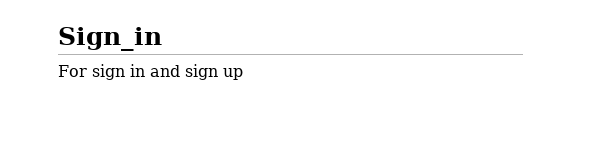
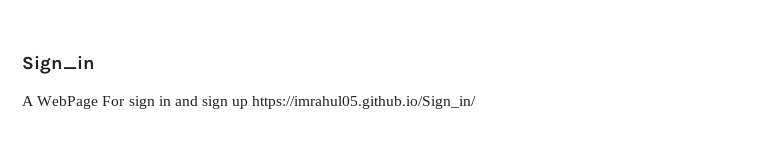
(162, 39) none -> [22,96,99,109] A WebPage
(243, 74) none -> [252,96,477,109] https://imrahul05.github.io/Sign_in/

